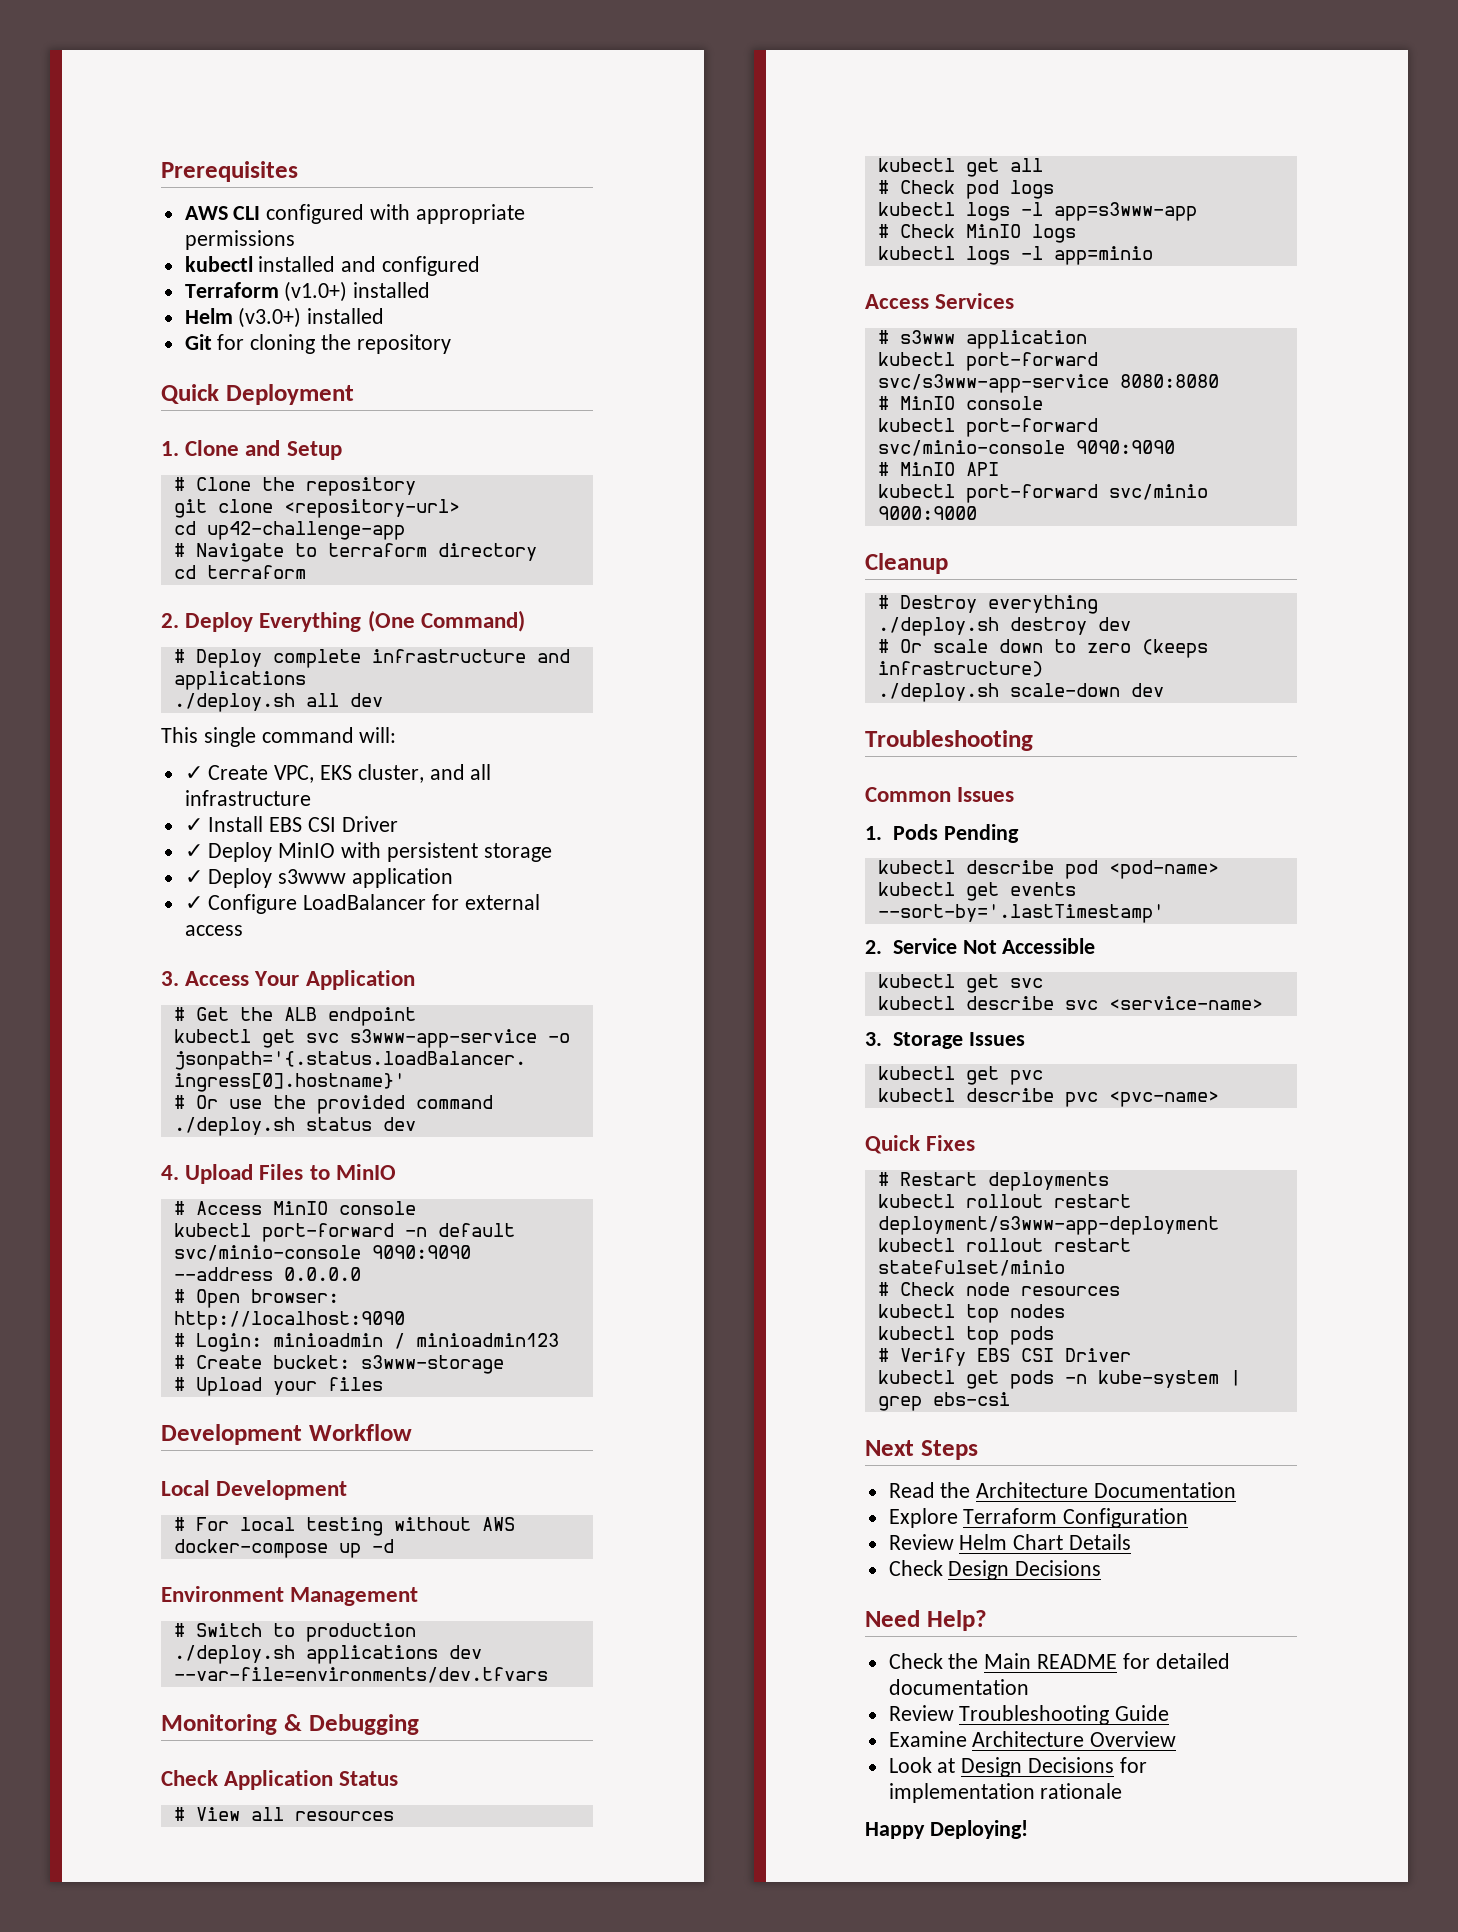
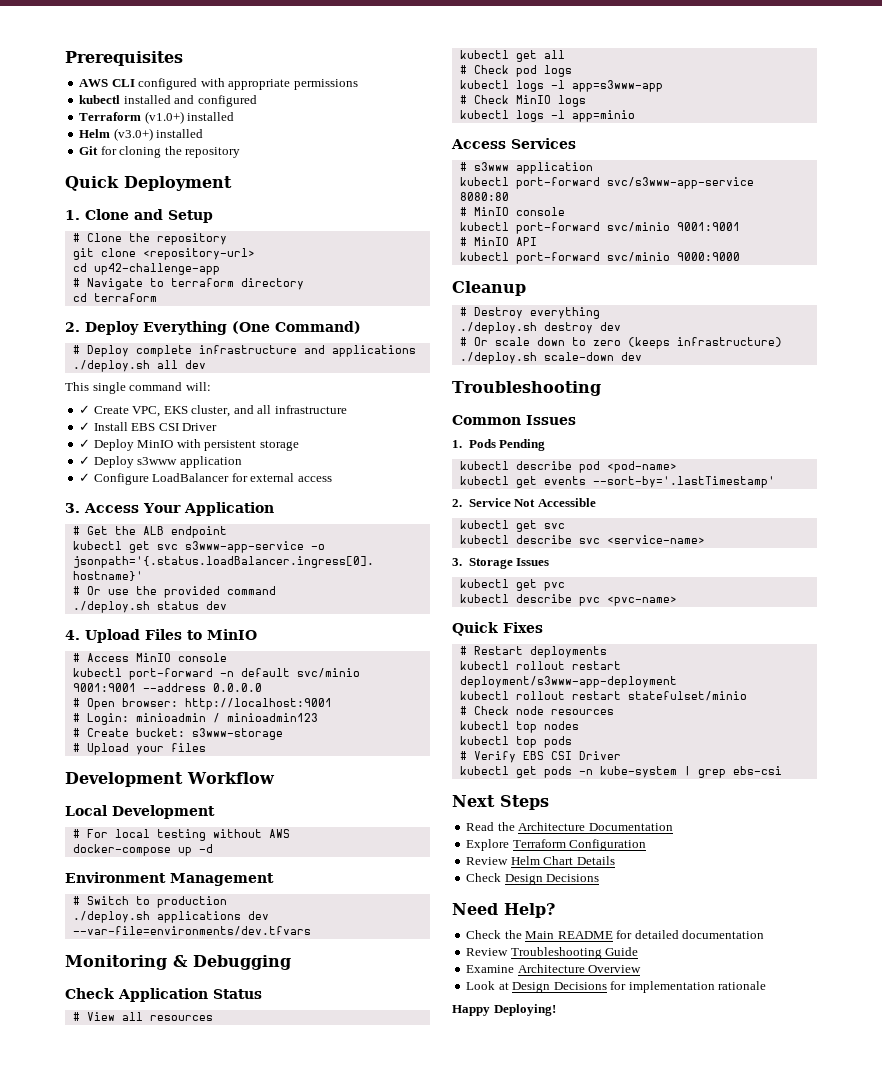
[173,1245,471,1261] svc/minio-console 9090:9090 -> [296,668,360,678] [72,683,136,692] svc/minio 9001:9001
[173,1311,405,1330] http://localhost:9090 -> [184,698,332,710] http://localhost:9001
[1119,374,1219,388] 8080:8080 -> [459,192,509,201] 8080:80
[877,440,1175,456] svc/minio-console 9090:9090 -> [606,222,740,232] svc/minio 9001:9001

